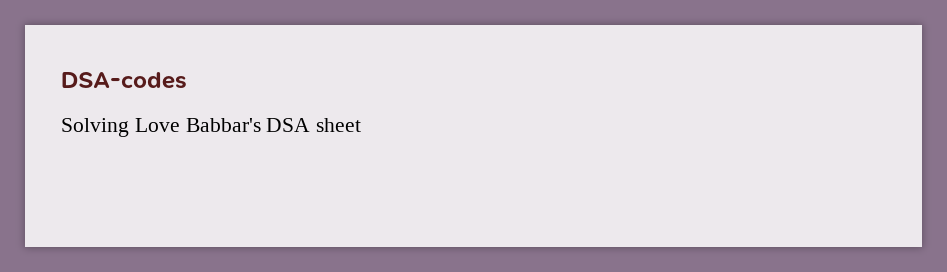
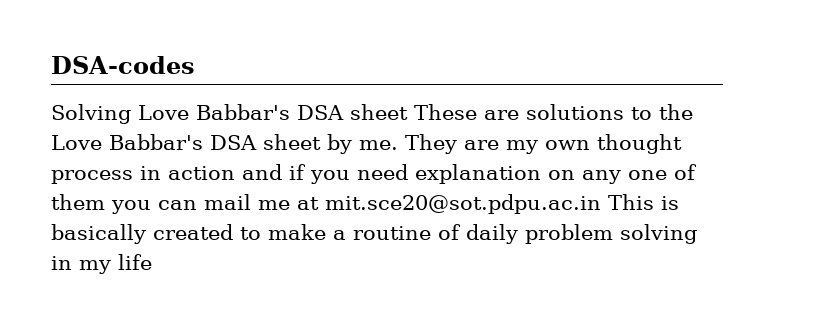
(362, 125) none -> [414,104,693,120] [51,134,682,154] [51,164,697,184] [51,194,679,214] [51,224,697,244] [51,254,152,274] These are solutions to the Love Babbar's DSA sheet by me. They are my own thought process in action and if you need explanation on any one of them you can mail me at mit.sce20@sot.pdpu.ac.in This is basically created to make a routine of daily problem solving in my life

